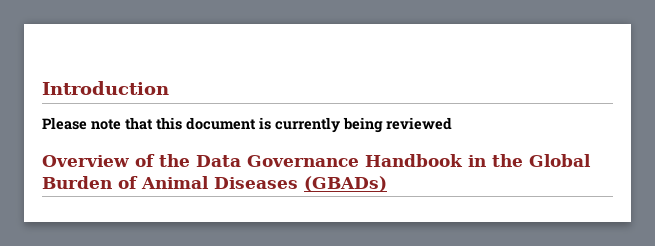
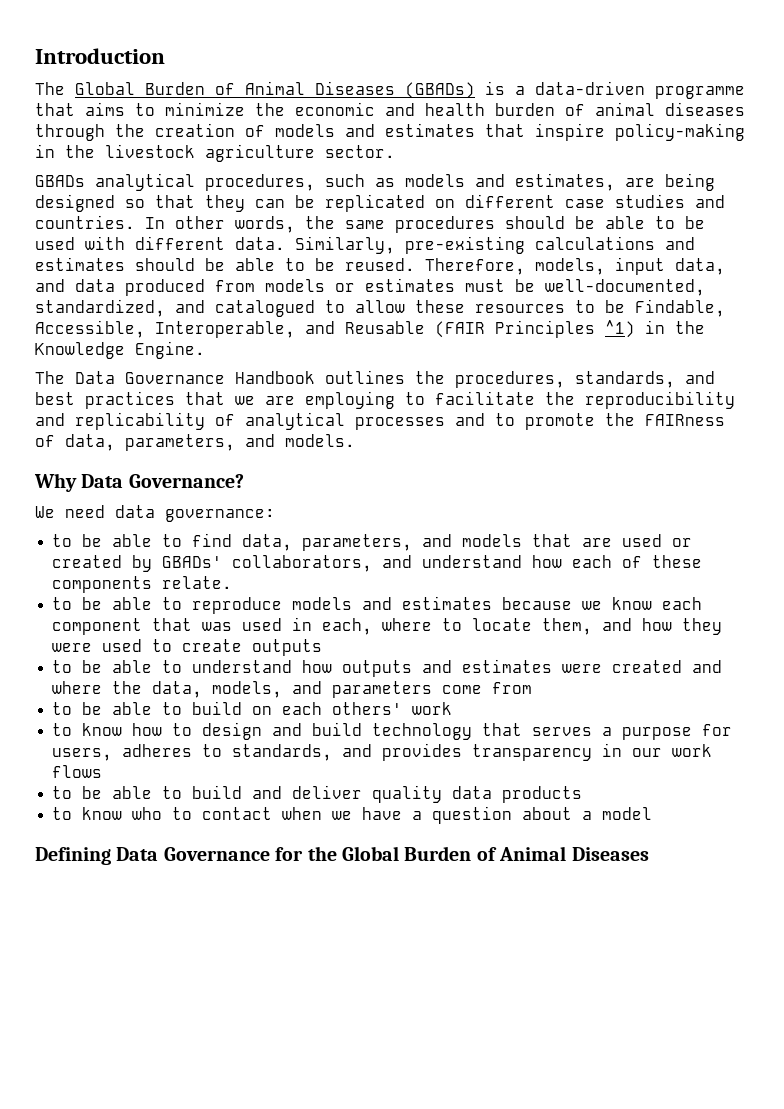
[42,117,452,133] [42,154,486,167] Please note that this document is currently being reviewed // Overview of the Data Governance Handbook in -> [35,81,745,99] [35,102,745,116] [35,123,745,141] [35,144,395,162] [35,173,715,191] [35,194,725,212] [35,215,705,233] [35,236,695,254] [35,257,725,275] [35,278,705,296] [35,299,725,317] [35,320,705,338] [35,341,205,359] [35,370,715,388] [35,391,735,409] [35,412,725,430] [35,434,355,451] [34,473,244,492] [35,505,275,522] [52,533,693,551] [52,555,703,572] [52,576,233,593] [52,596,703,614] [52,617,723,635] [52,639,323,656] [52,659,723,677] [52,681,533,698] [52,701,453,715] [52,722,733,740] [52,743,713,761] [52,765,103,778] [52,785,583,803] [52,806,653,824] [35,847,304,865] The Global Burden of Animal Diseases (GBADs) is a data-driven programme that aims to minimize the economic and health burden of animal diseases through the creation of models and estimates that inspire policy-making in the livestock agriculture sector. // GBADs analytical procedures, such as models and estimates, are being designed so that they can be replicated on different case studies and countries. In other words, the same procedures should be able to be used with different data. Similarly, pre-existing calculations and estimates should be able to be reused. Therefore, models, input data, and data produced from models or estimates must be well-documented, standardized, and catalogued to allow these resources to be Findable, Accessible, Interoperable, and Reusable (FAIR Principles ^1) in the Knowledge Engine. // The Data Governance Handbook outlines the procedures, standards, and best practices that we are employing to facilitate the reproducibility and replicability of analytical processes and to promote the FAIRness of data, parameters, and models. // Why Data Governance? // We need data governance: // to be able to find data, parameters, and models that are used or created by GBADs' collaborators, and understand how each of these components relate. // to be able to reproduce models and estimates because we know each component that was used in each, where to locate them, and how they were used to create outputs // to be able to understand how outputs and estimates were created and where the data, models, and parameters come from // to be able to build on each others' work // to know how to design and build technology that serves a purpose for users, adheres to standards, and provides transparency in our work flows // to be able to build and deliver quality data products // to know who to contact when we have a question about a model // Defining Data Governance for
[304,176,387,192] (GBADs) -> (649, 854) none

